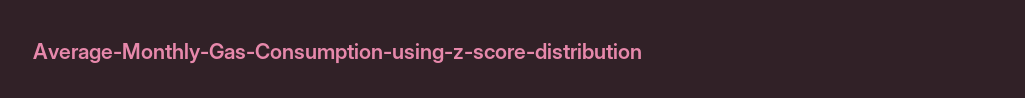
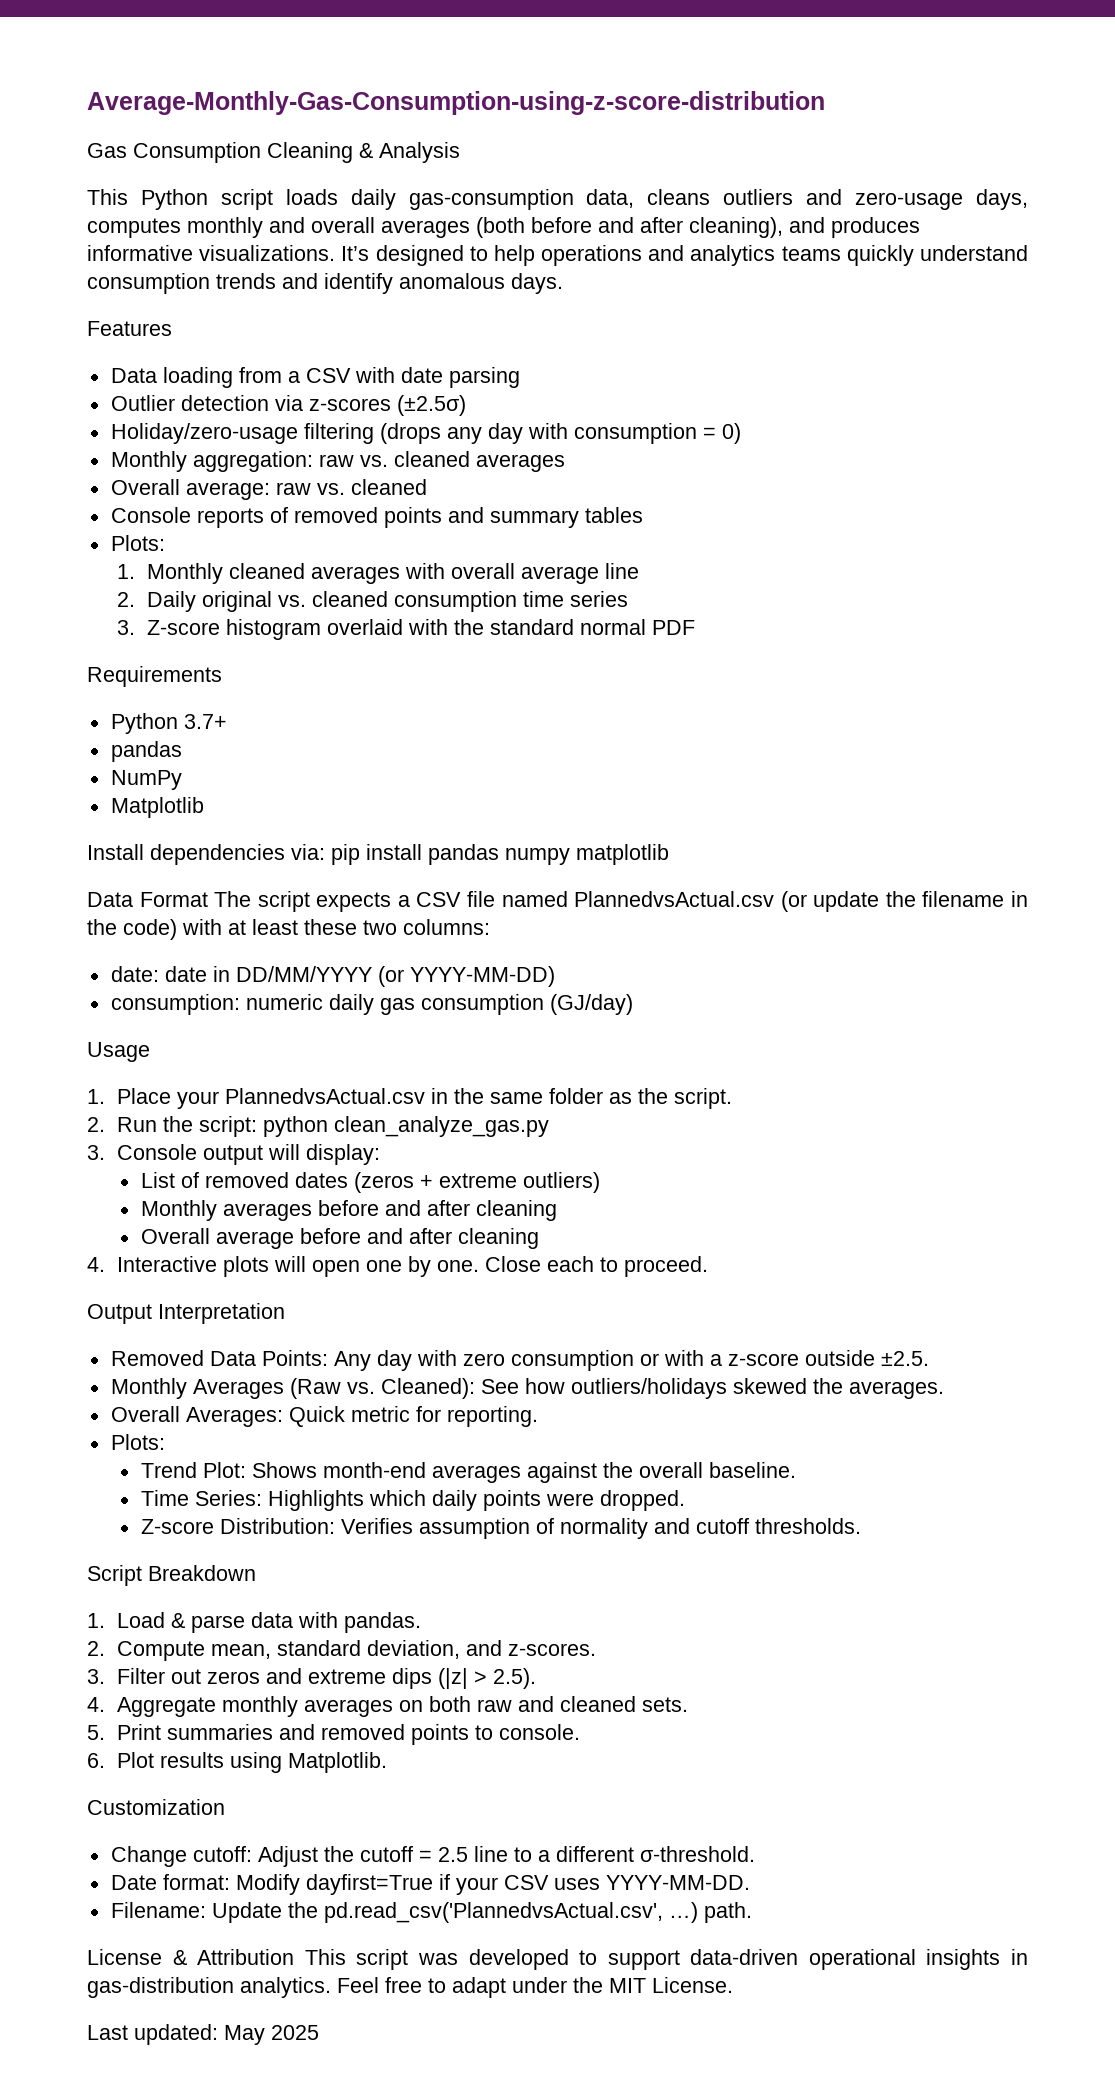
(642, 53) none -> [87,142,460,163] [87,189,1028,210] [87,217,920,238] [87,245,1028,266] [87,273,563,294] [87,321,172,336] [110,367,520,388] [110,395,466,416] [110,423,741,444] [110,451,565,472] [110,479,427,500] [110,507,643,528] [110,535,165,551] [117,563,640,584] [117,591,629,612] [117,619,696,640] [87,666,222,687] [110,713,227,734] [110,741,182,762] [110,770,182,790] [110,797,204,818] [87,844,669,865] [87,891,1028,912] [87,919,490,940] [110,966,555,987] [110,994,633,1015] [87,1042,150,1062] [87,1088,733,1109] [87,1116,550,1137] [87,1144,381,1165] [140,1172,600,1193] [140,1200,557,1221] [140,1228,539,1249] [87,1256,709,1277] [87,1303,285,1324] [110,1350,929,1371] [110,1378,944,1399] [110,1406,538,1427] [110,1434,165,1450] [140,1462,796,1483] [140,1490,685,1511] [140,1518,861,1539] [87,1565,256,1586] [87,1612,422,1633] [87,1640,597,1661] [87,1668,537,1689] [87,1696,689,1717] [87,1724,581,1745] [87,1752,388,1773] [87,1799,225,1815] [110,1846,755,1867] [110,1874,750,1895] [110,1902,752,1923] [87,1949,1028,1970] [87,1977,733,1998] [87,2024,319,2045] // Gas Consumption Cleaning & Analysis // This Python script loads daily gas‐consumption data, cleans outliers and zero‐usage days, computes monthly and overall averages (both before and after cleaning), and produces informative visualizations. It’s designed to help operations and analytics teams quickly understand consumption trends and identify anomalous days. // Features // Data loading from a CSV with date parsing // Outlier detection via z-scores (±2.5σ) // Holiday/zero-usage filtering (drops any day with consumption = 0) // Monthly aggregation: raw vs. cleaned averages // Overall average: raw vs. cleaned // Console reports of removed points and summary tables // Plots: // 1. Monthly cleaned averages with overall average line // 2. Daily original vs. cleaned consumption time series // 3. Z-score histogram overlaid with the standard normal PDF // Requirements // Python 3.7+ // pandas // NumPy // Matplotlib // Install dependencies via: pip install pandas numpy matplotlib // Data Format The script expects a CSV file named PlannedvsActual.csv (or update the filename in the code) with at least these two columns: // date: date in DD/MM/YYYY (or YYYY-MM-DD) // consumption: numeric daily gas consumption (GJ/day) // Usage // 1. Place your PlannedvsActual.csv in the same folder as the script. // 2. Run the script: python clean_analyze_gas.py // 3. Console output will display: // List of removed dates (zeros + extreme outliers) // Monthly averages before and after cleaning // Overall average before and after cleaning // 4. Interactive plots will open one by one. Close each to proceed. // Output Interpretation // Removed Data Points: Any day with zero consumption or with a z-score outside ±2.5. // Monthly Averages (Raw vs. Cleaned): See how outliers/holidays skewed the averages. // Overall Averages: Quick metric for reporting. // Plots: // Trend Plot: Shows month-end averages against the overall baseline. // Time Series: Highlights which daily points were dropped. // Z-score Distribution: Verifies assumption of normality and cutoff thresholds. // Script Breakdown // 1. Load & parse data with pandas. // 2. Compute mean, standard deviation, and z-scores. // 3. Filter out zeros and extreme dips (|z| > 2.5). // 4. Aggregate monthly averages on both raw and cleaned sets. // 5. Print summaries and removed points to console. // 6. Plot results using Matplotlib. // Customization // Change cutoff: Adjust the cutoff = 2.5 line to a different σ-threshold. // Date format: Modify dayfirst=True if your CSV uses YYYY-MM-DD. // Filename: Update the pd.read_csv('PlannedvsActual.csv', …) path. // License & Attribution This script was developed to support data-driven operational insights in gas-distribution analytics. Feel free to adapt under the MIT License. // Last updated: May 2025

